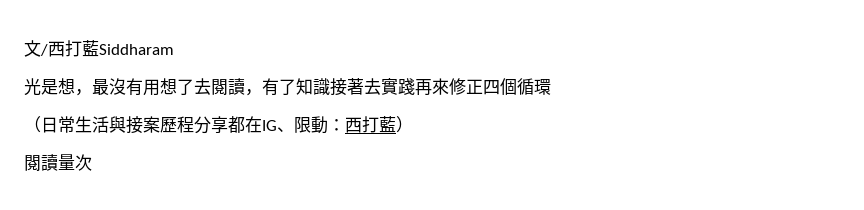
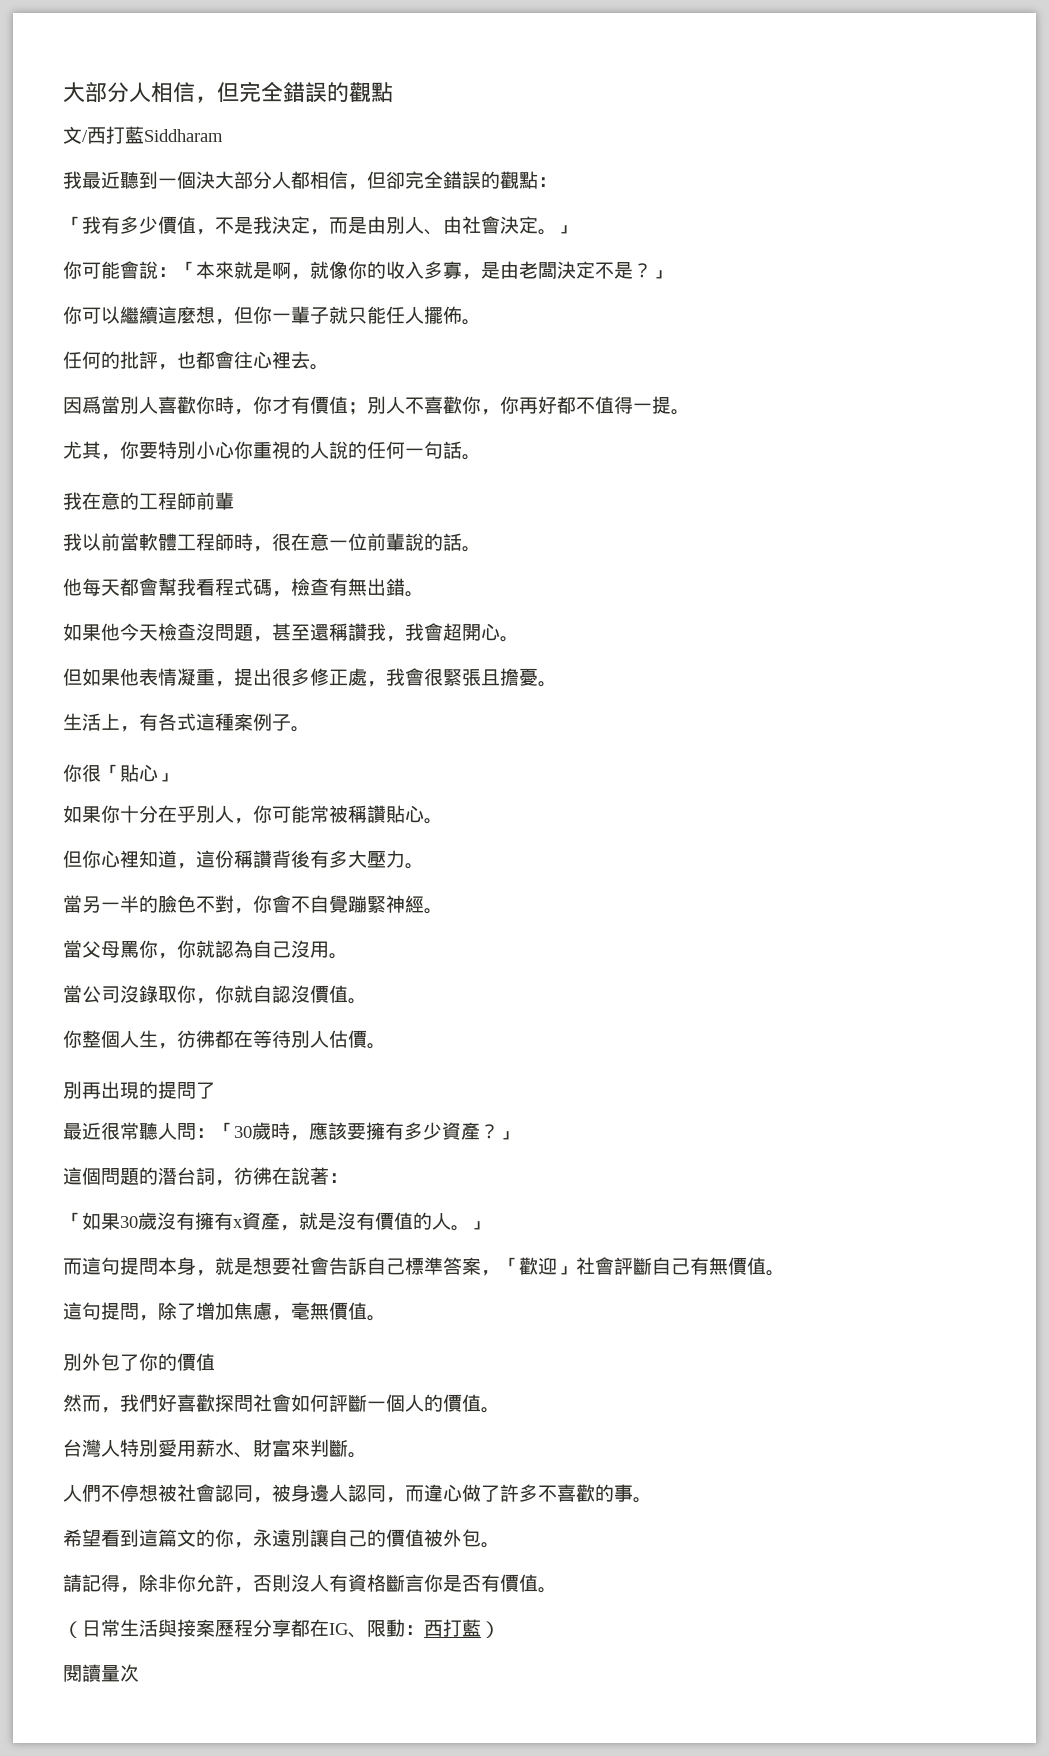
[24,40,174,57] [24,78,551,96] 文/西打藍Siddharam // 光是想，最沒有用想了去閱讀，有了知識接著去實踐再來修正四個循環 -> [63,81,393,103] [63,126,223,144] [63,171,557,190] [63,216,576,235] [63,261,671,280] [63,306,481,325] [63,351,329,370] [63,396,690,415] [63,441,481,460] [63,492,234,510] [63,533,481,552] [63,578,424,597] [63,623,519,642] [63,668,557,687] [63,713,310,732] [63,764,177,782] [63,805,443,824] [63,850,424,869] [63,895,443,914] [63,940,348,959] [63,985,367,1004] [63,1030,386,1049] [63,1081,215,1099] [63,1122,518,1141] [63,1167,348,1186] [63,1212,489,1231] [63,1257,785,1276] [63,1302,386,1321] [63,1353,215,1371] [63,1394,500,1413] [63,1439,367,1458] [63,1484,652,1503] [63,1529,500,1548] [63,1574,557,1593] 大部分人相信，但完全錯誤的觀點 // 文/西打藍Siddharam // 我最近聽到一個決大部分人都相信，但卻完全錯誤的觀點： // 「我有多少價值，不是我決定，而是由別人、由社會決定。」 // 你可能會說：「本來就是啊，就像你的收入多寡，是由老闆決定不是？」 // 你可以繼續這麼想，但你一輩子就只能任人擺佈。 // 任何的批評，也都會往心裡去。 // 因爲當別人喜歡你時，你才有價值；別人不喜歡你，你再好都不值得一提。 // 尤其，你要特別小心你重視的人說的任何一句話。 // 我在意的工程師前輩 // 我以前當軟體工程師時，很在意一位前輩說的話。 // 他每天都會幫我看程式碼，檢查有無出錯。 // 如果他今天檢查沒問題，甚至還稱讚我，我會超開心。 // 但如果他表情凝重，提出很多修正處，我會很緊張且擔憂。 // 生活上，有各式這種案例子。 // 你很「貼心」 // 如果你十分在乎別人，你可能常被稱讚貼心。 // 但你心裡知道，這份稱讚背後有多大壓力。 // 當另一半的臉色不對，你會不自覺蹦緊神經。 // 當父母罵你，你就認為自己沒用。 // 當公司沒錄取你，你就自認沒價值。 // 你整個人生，彷彿都在等待別人估價。 // 別再出現的提問了 // 最近很常聽人問：「30歲時，應該要擁有多少資產？」 // 這個問題的潛台詞，彷彿在說著： // 「如果30歲沒有擁有x資產，就是沒有價值的人。」 // 而這句提問本身，就是想要社會告訴自己標準答案，「歡迎」社會評斷自己有無價值。 // 這句提問，除了增加焦慮，毫無價值。 // 別外包了你的價值 // 然而，我們好喜歡探問社會如何評斷一個人的價值。 // 台灣人特別愛用薪水、財富來判斷。 // 人們不停想被社會認同，被身邊人認同，而違心做了許多不喜歡的事。 // 希望看到這篇文的你，永遠別讓自己的價值被外包。 // 請記得，除非你允許，否則沒人有資格斷言你是否有價值。

